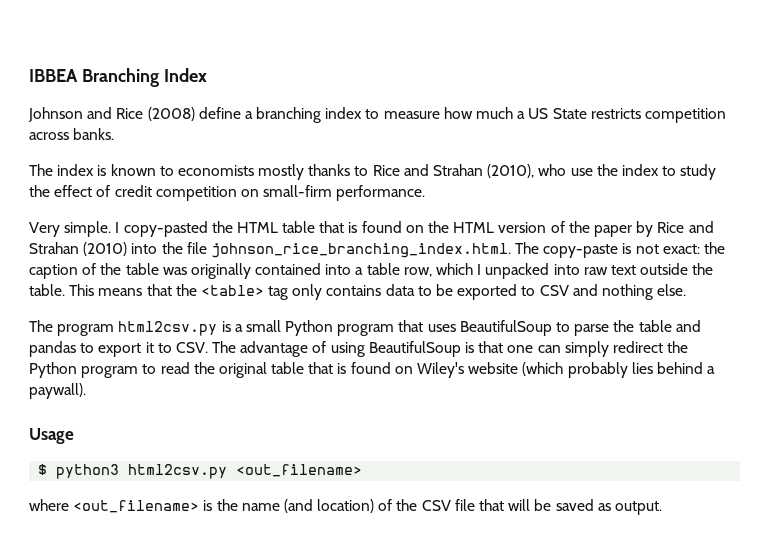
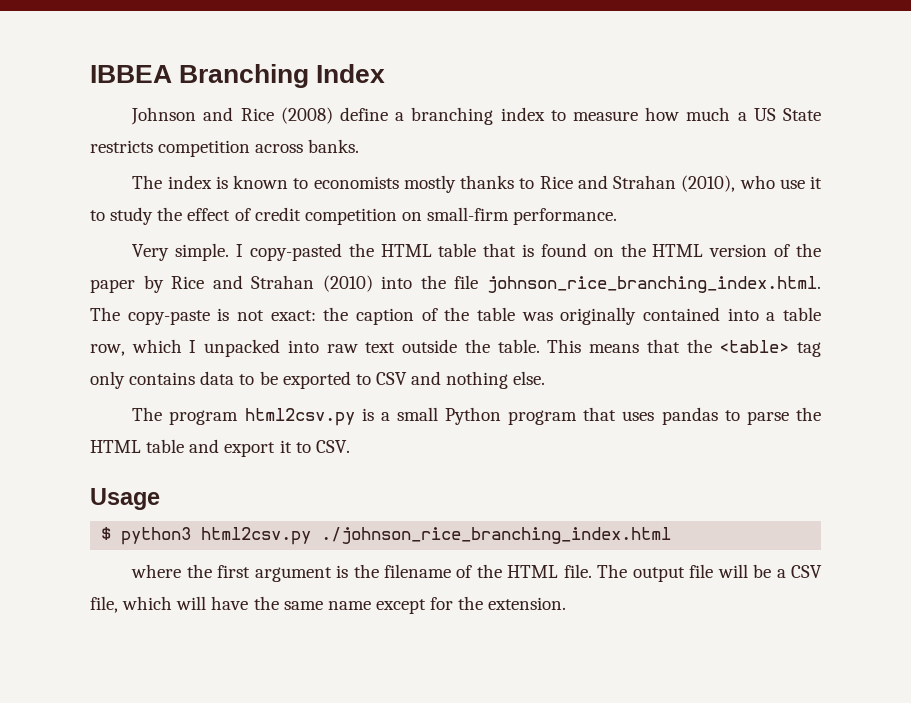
[596,164,659,176] the index -> [810,176,823,189] it
[459,320,552,336] BeautifulSoup -> [661,407,718,425] pandas
(635, 326) none -> [90,440,141,453] HTML
[29,341,95,357] pandas to -> (220, 446) none
[212,341,689,357] [29,362,716,378] [29,383,86,399] The advantage of using BeautifulSoup is that one can simply redirect the Python program to read the original table that is found on Wiley's website (which probably lies behind a paywall). -> (350, 446) none
[236,464,363,477] <out_filename> -> [321,527,672,544] ./johnson_rice_branching_index.html
[73,499,662,515] <out_filename> is the name (and location) of the CSV file that will be saved as output. -> [186,564,823,582] [90,596,567,614] the first argument is the filename of the HTML file. The output file will be a CSV file, which will have the same name except for the extension.

